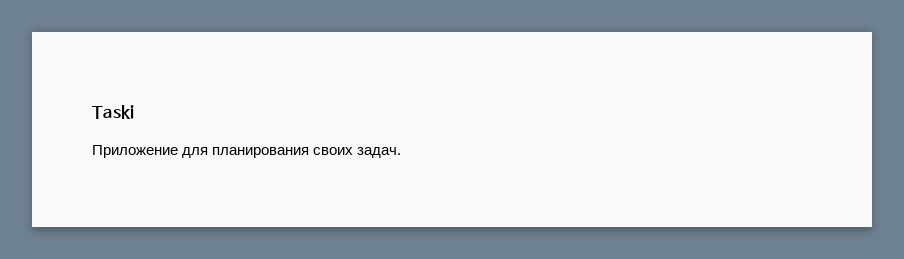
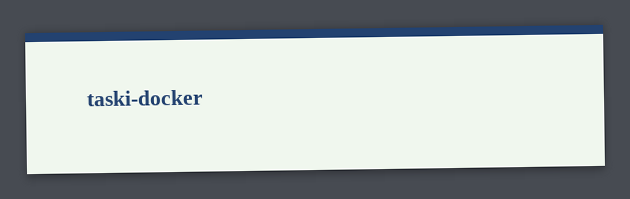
[92,105,134,119] [92,145,402,158] Taski // Приложение для планирования своих задач. -> [86,89,204,107] taski-docker

